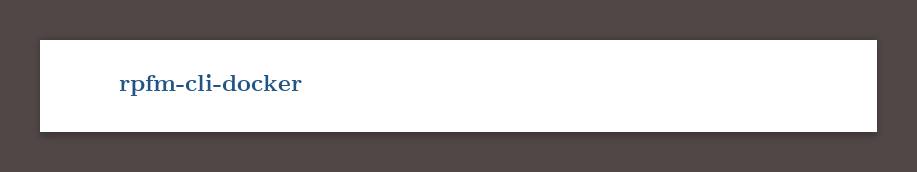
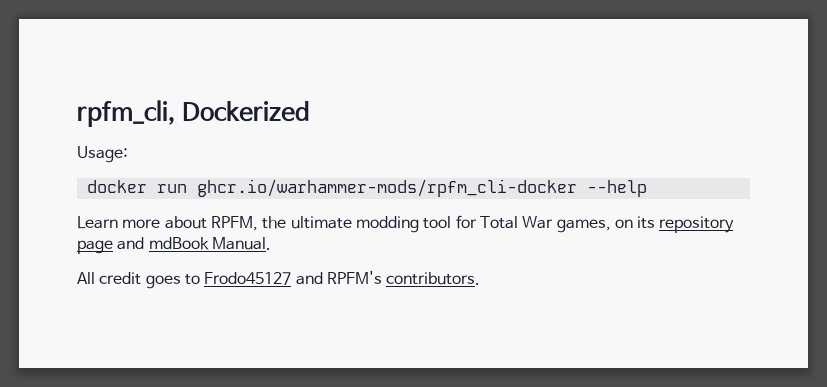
[119,74,302,96] rpfm-cli-docker -> [77,100,310,127] [77,146,128,163] [86,179,647,197] [77,215,735,233] [77,237,271,254] [77,271,481,289] rpfm_cli, Dockerized // Usage: // docker run ghcr.io/warhammer-mods/rpfm_cli-docker --help // Learn more about RPFM, the ultimate modding tool for Total War games, on its repository page and mdBook Manual. // All credit goes to Frodo45127 and RPFM's contributors.

